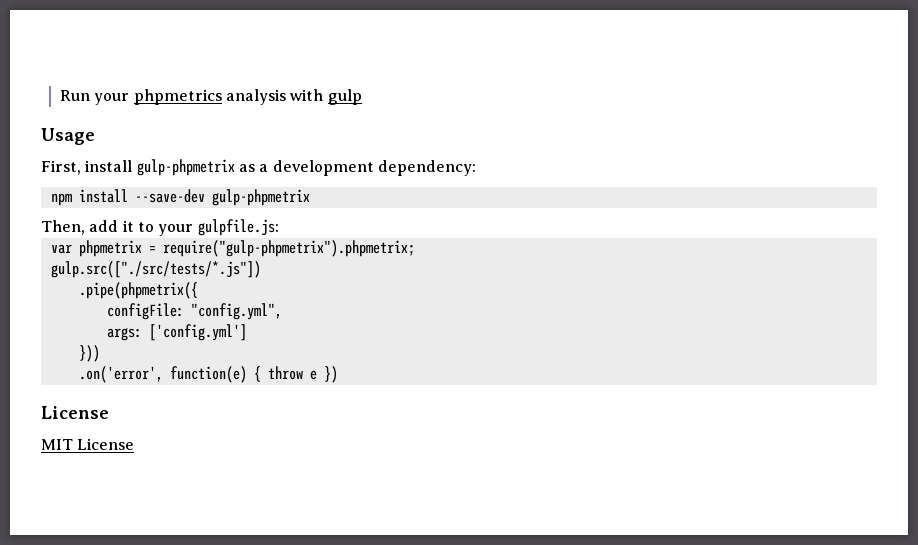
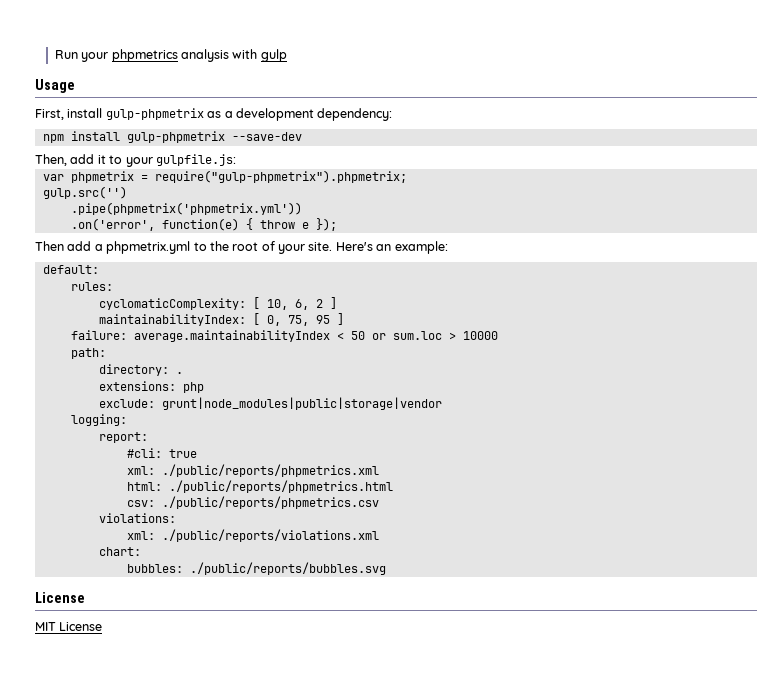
(128, 196) none -> [126,131,225,143] gulp-phpmetrix
[211,189,310,206] gulp-phpmetrix -> (302, 136) none
[50,261,261,278] [78,282,198,299] [106,303,282,320] [106,324,247,341] [78,345,100,362] gulp.src(["./src/tests/*.js"]) // .pipe(phpmetrix({ // configFile: "config.yml", // args: ['config.yml'] // })) -> [42,186,127,199] [70,202,302,215] gulp.src('') // .pipe(phpmetrix('phpmetrix.yml'))
[323,366,338,383] }) -> [315,218,337,231] [35,241,448,254] [42,265,99,274] [70,282,113,291] [98,297,337,310] [98,313,344,326] [70,330,498,342] [70,348,106,359] [98,364,183,376] [98,381,204,393] [98,397,442,410] [70,414,127,426] [98,432,148,443] [126,448,197,458] [126,464,379,477] [126,480,393,493] [126,496,379,509] [98,513,176,523] [126,529,379,542] [98,547,141,556] [126,562,386,575] }); // Then add a phpmetrix.yml to the root of your site. Here's an example: // default: // rules: // cyclomaticComplexity: [ 10, 6, 2 ] // maintainabilityIndex: [ 0, 75, 95 ] // failure: average.maintainabilityIndex < 50 or sum.loc > 10000 // path: // directory: . // extensions: php // exclude: grunt|node_modules|public|storage|vendor // logging: // report: // #cli: true // xml: ./public/reports/phpmetrics.xml // html: ./public/reports/phpmetrics.html // csv: ./public/reports/phpmetrics.csv // violations: // xml: ./public/reports/violations.xml // chart: // bubbles: ./public/reports/bubbles.svg

